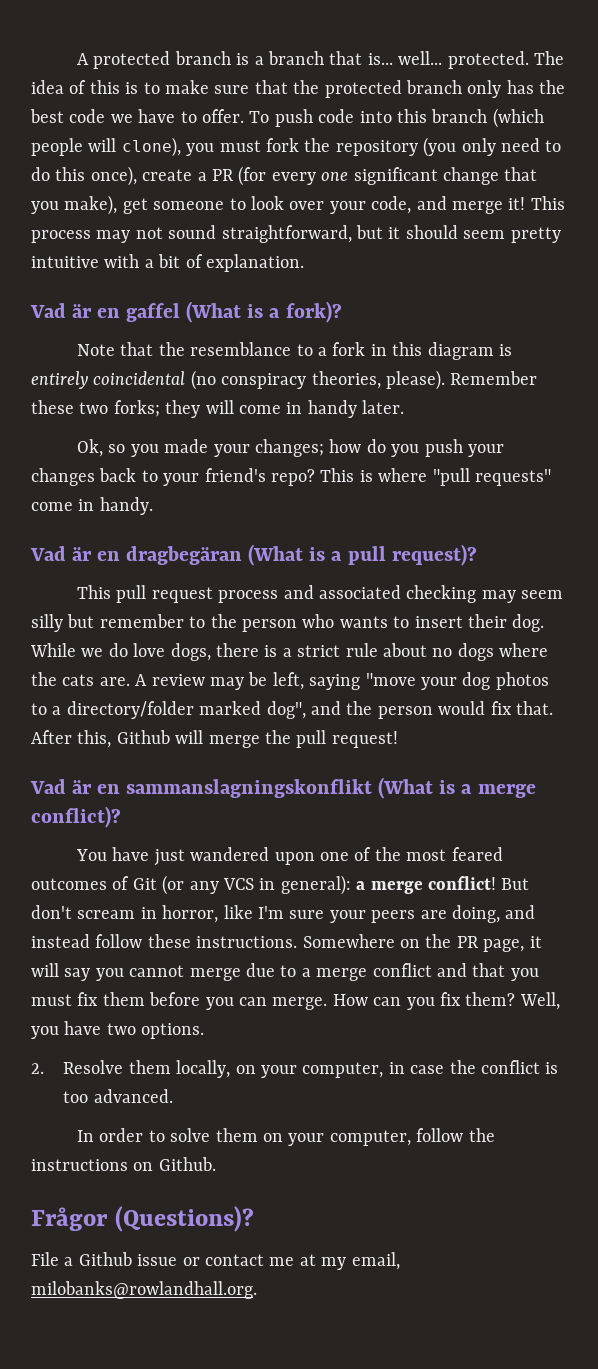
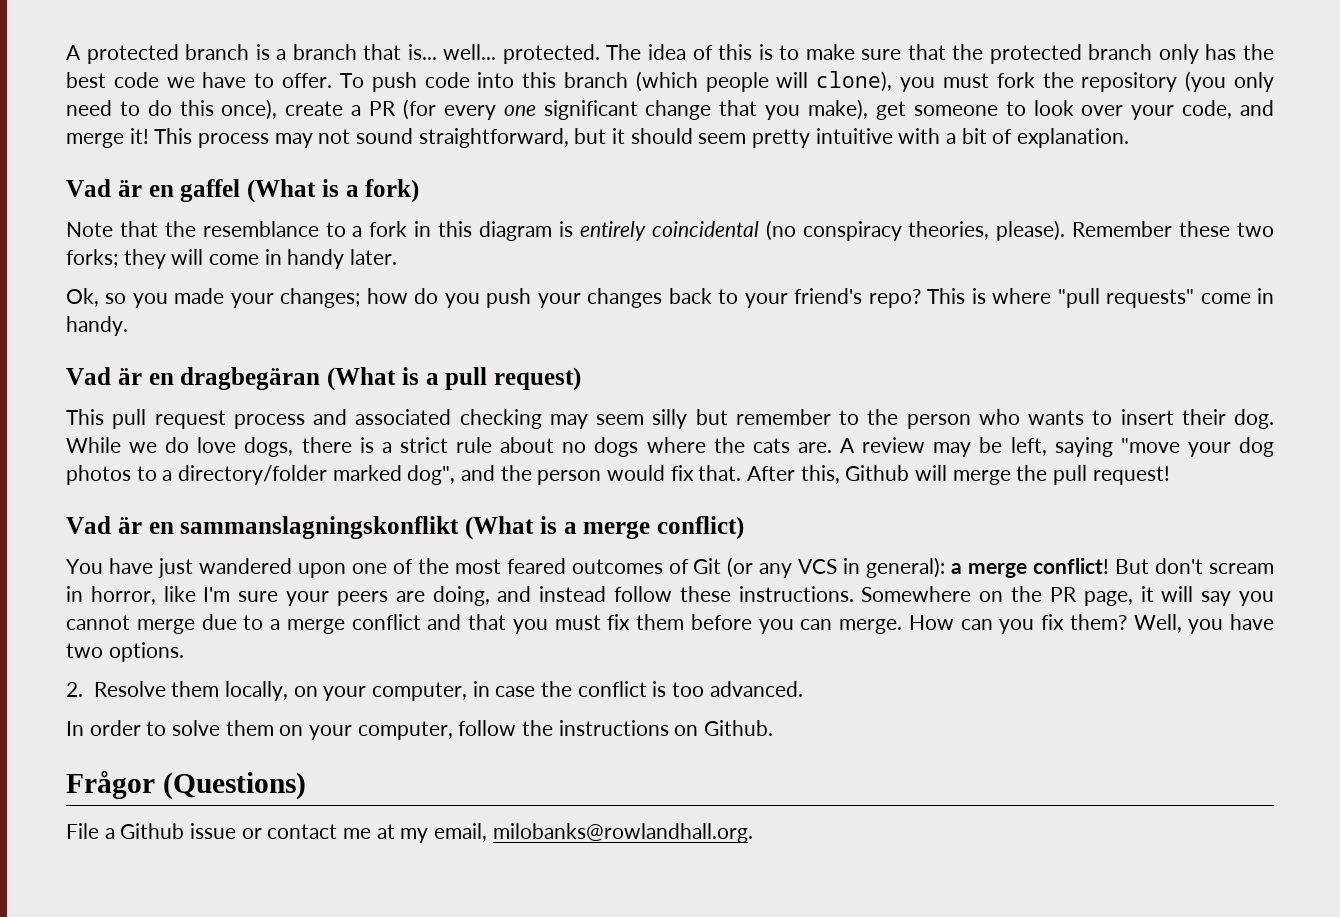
[285,301,342,323] fork)? -> [365,179,420,203] fork)
[391,544,477,566] request)? -> [494,367,581,391] request)
[31,806,121,828] conflict)? -> [657,516,744,540] conflict)
[114,1206,254,1232] (Questions)? -> [162,772,306,800] (Questions)

